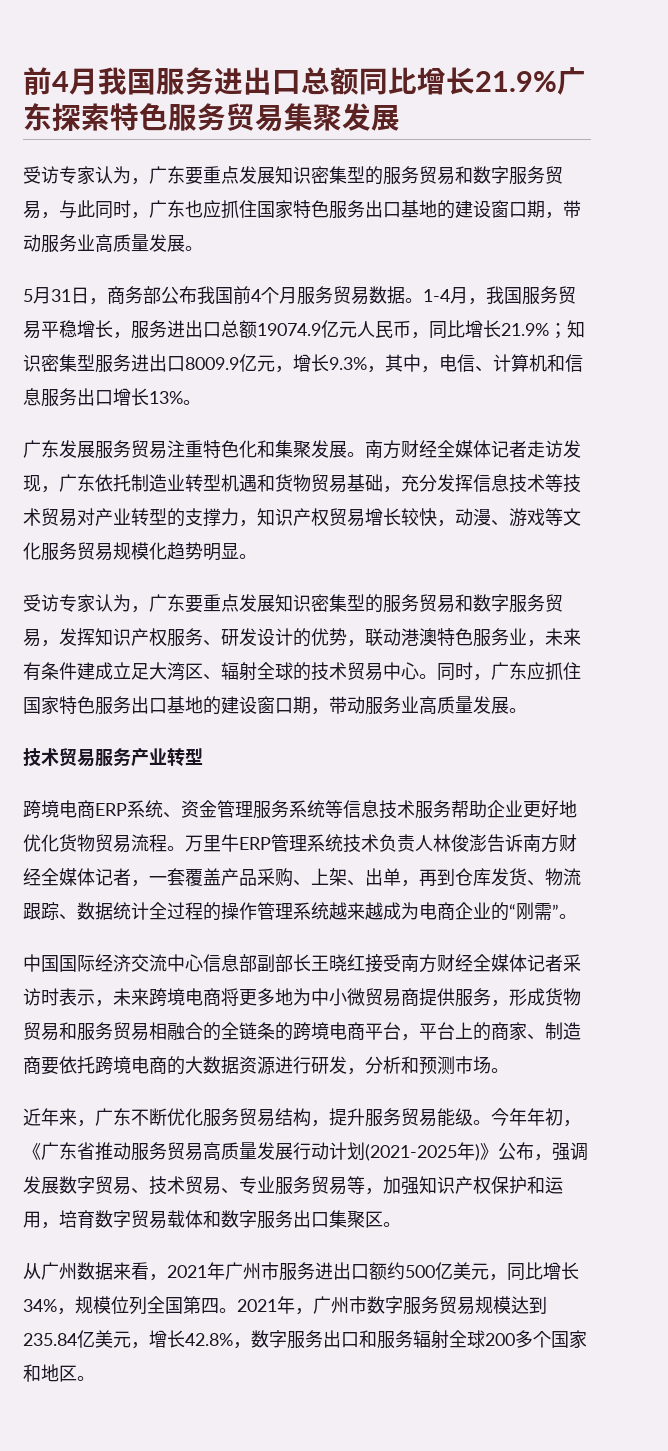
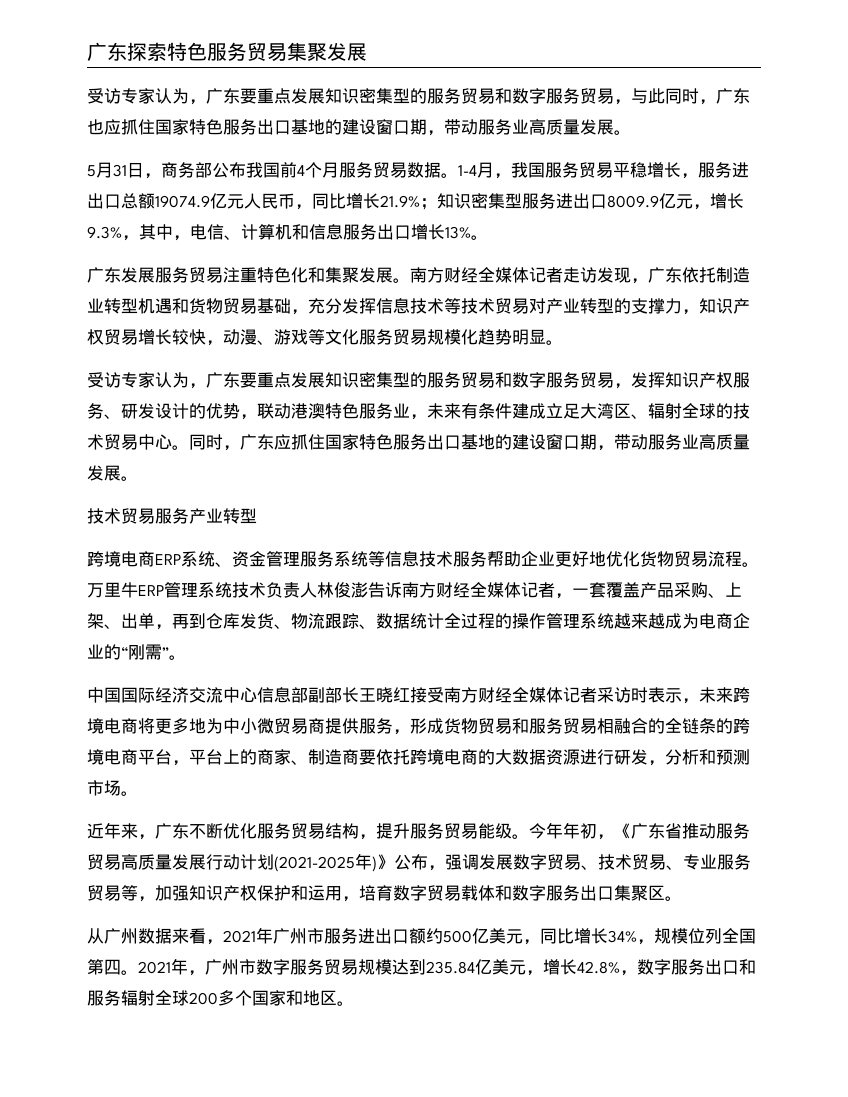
[23,67,557,95] 前4月我国服务进出口总额同比增长21.9% -> (87, 51) none

